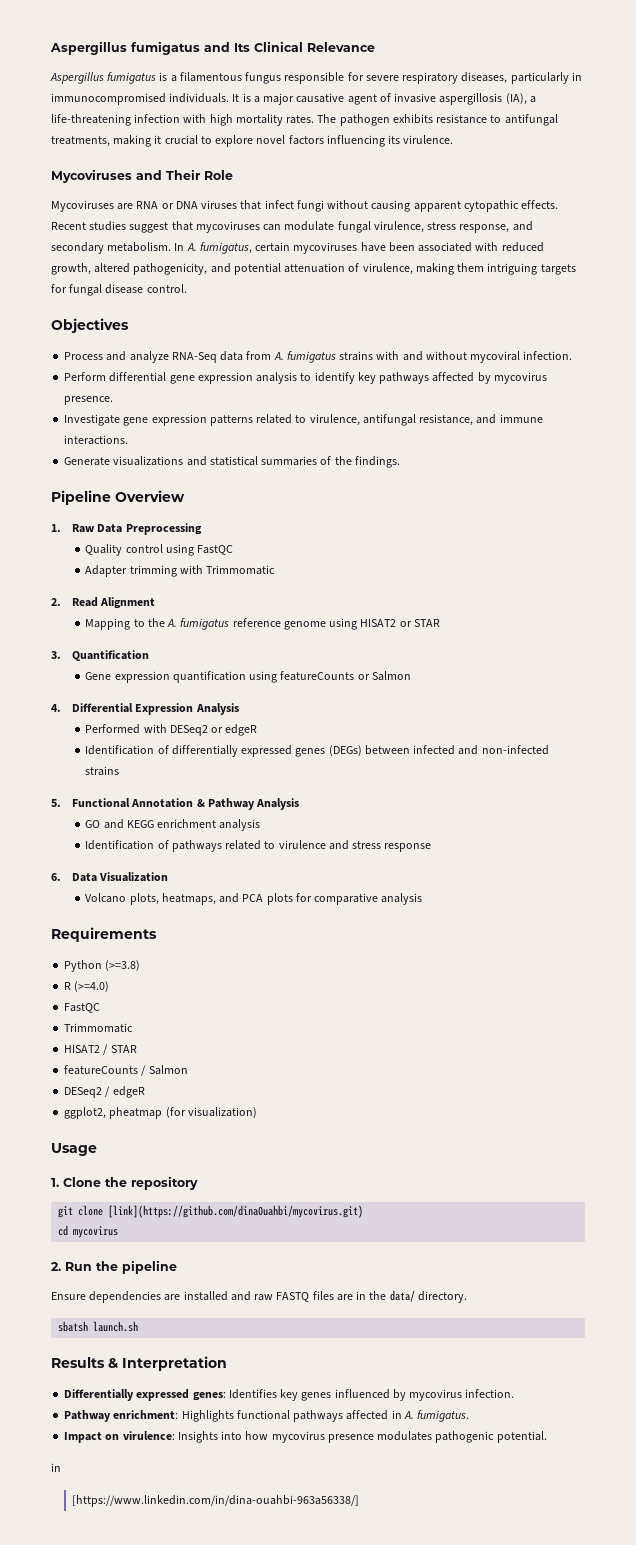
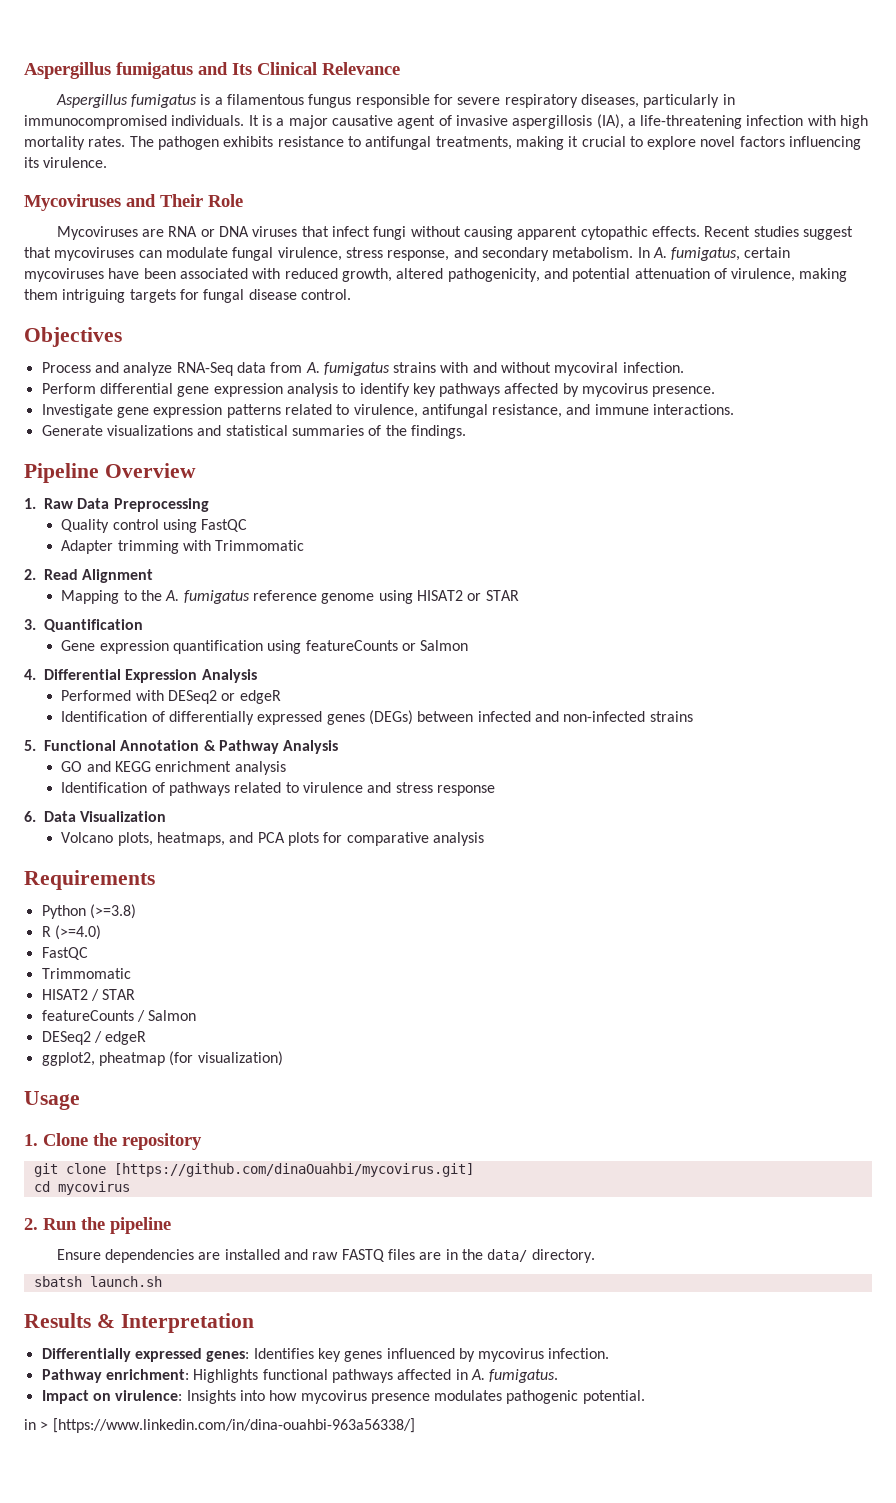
[108,1205,364,1218] [link](https://github.com/dinaOuahbi/mycovirus.git) -> [113,1163,474,1177] [https://github.com/dinaOuahbi/mycovirus.git]
(61, 1467) // -> [40,1421,49,1430] >

